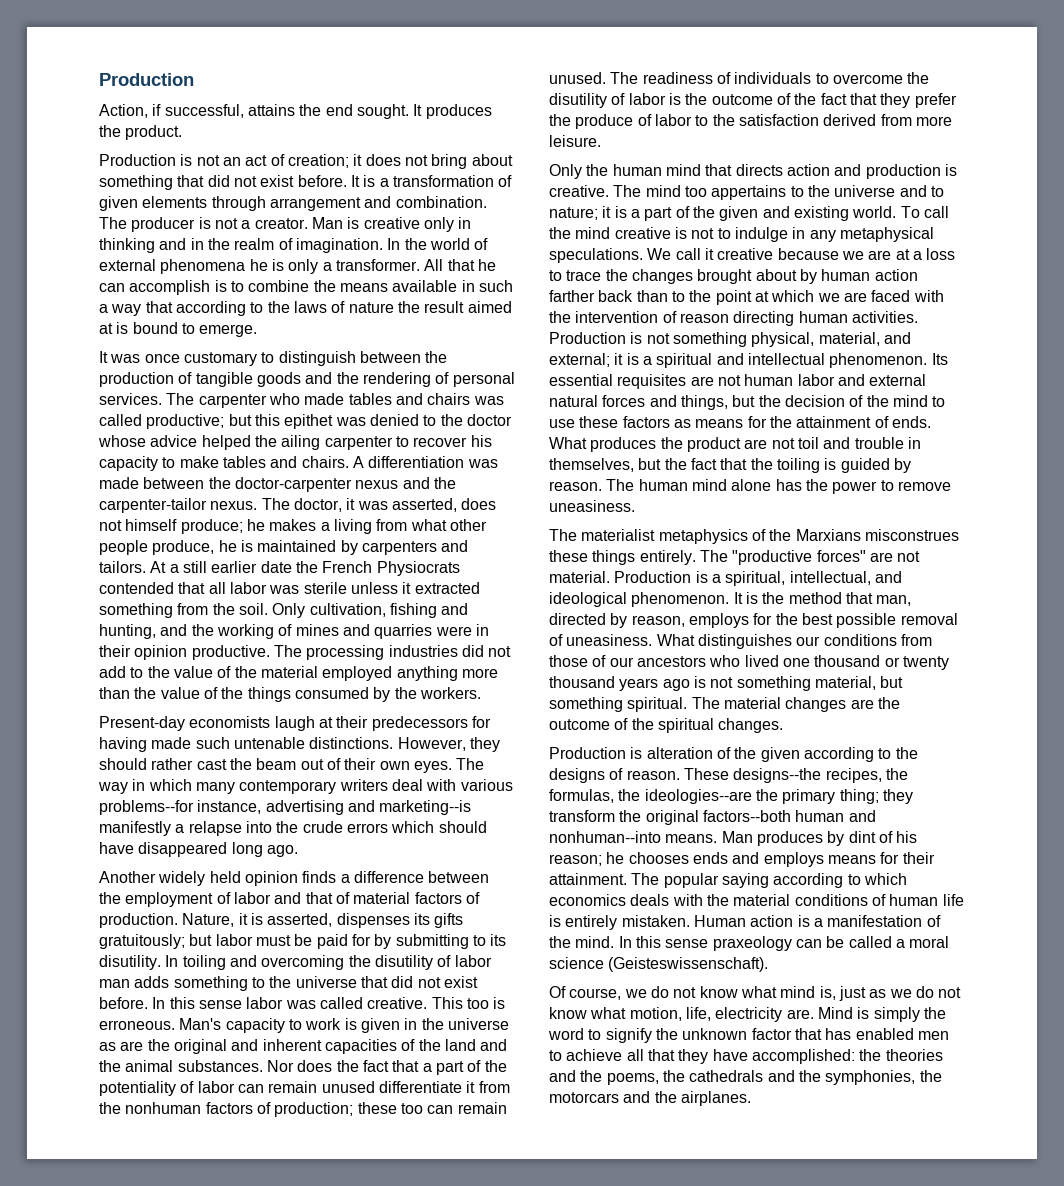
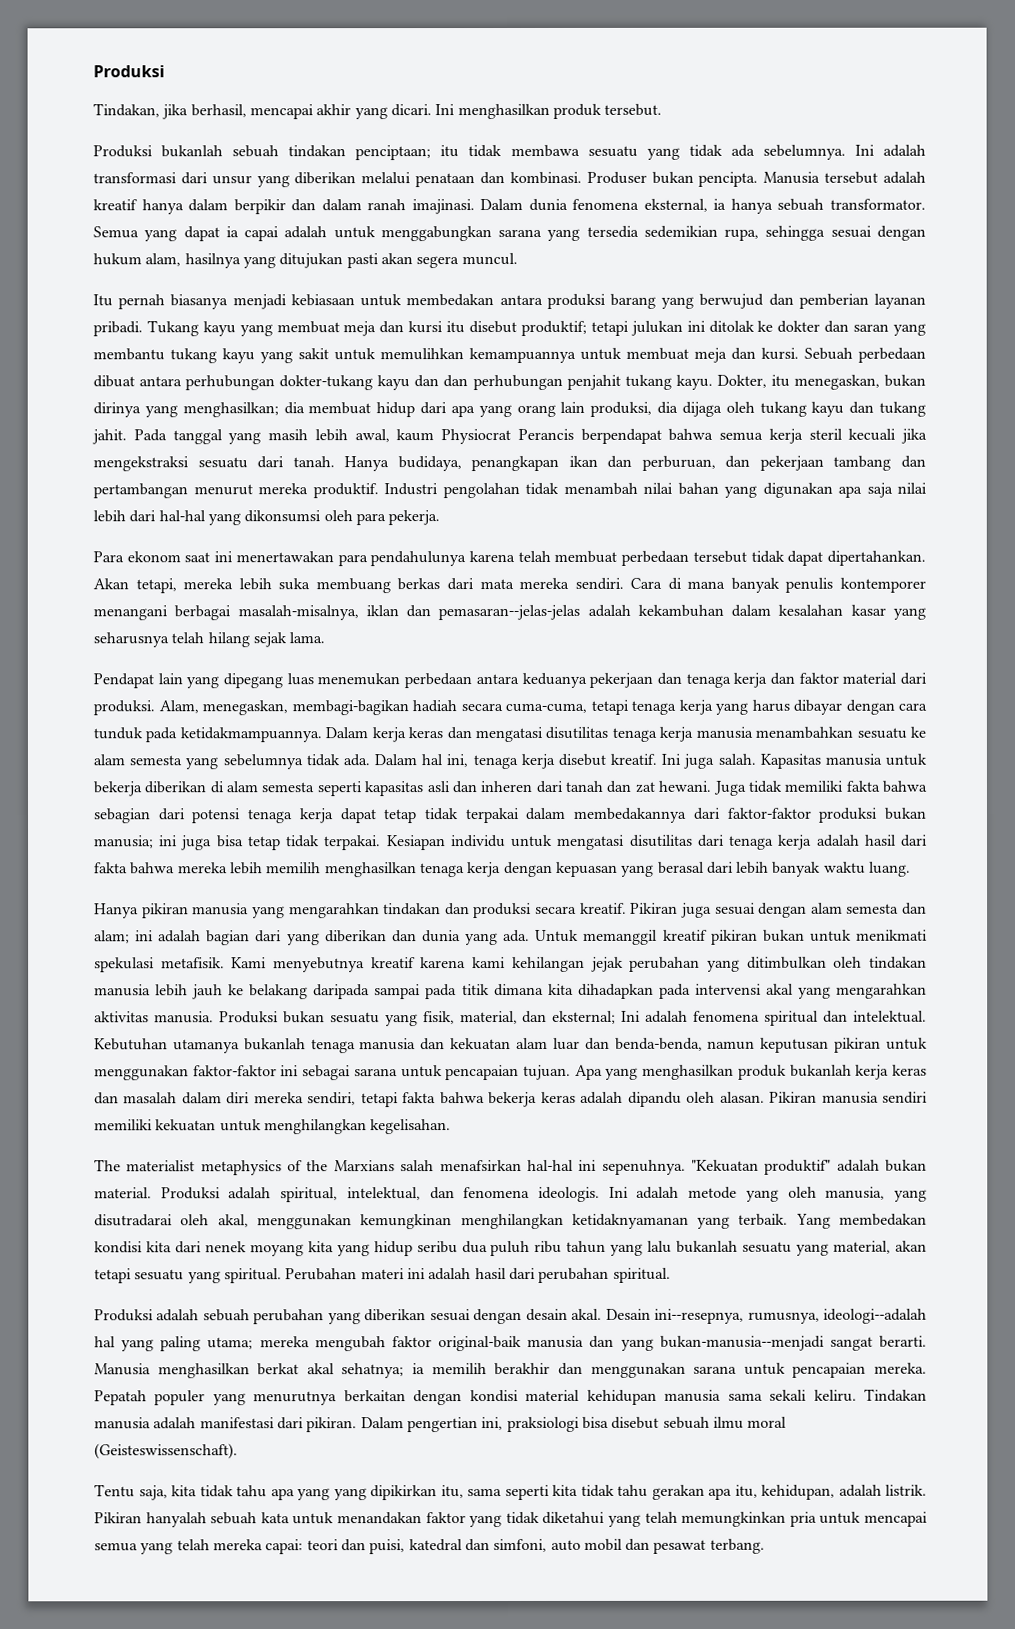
[99,73,194,86] [99,104,492,119] [99,125,183,140] [99,154,513,169] [99,175,513,190] [99,196,487,211] [99,217,472,232] [99,238,489,253] [99,259,496,274] [99,280,513,295] [99,301,512,316] [99,322,258,337] [99,351,448,366] [99,372,515,387] [99,393,504,408] [99,414,512,429] [98,435,492,450] [99,456,498,471] [99,477,456,492] [99,498,497,513] [99,519,487,534] [99,540,469,555] [99,561,460,576] [99,582,480,594] [99,603,469,618] [99,624,489,639] [99,645,512,660] [99,666,498,681] [99,687,481,702] [99,716,491,731] [99,737,500,752] [99,758,485,773] [98,779,513,794] [99,800,472,815] [99,821,487,836] [99,842,298,857] [99,871,490,886] [99,892,480,907] [99,913,464,928] [99,934,507,949] [99,955,492,970] [99,976,478,991] [99,997,506,1009] [99,1018,509,1033] [99,1039,508,1054] [99,1060,507,1075] [99,1081,510,1096] [99,1102,507,1117] [549,72,930,84] [549,93,957,108] [549,114,952,129] [549,135,601,147] [549,164,957,179] [549,185,944,200] [549,206,949,221] [549,227,934,242] [549,248,956,263] [549,269,918,284] [549,290,944,305] [549,311,918,326] [549,332,911,347] [549,353,948,368] [549,374,927,389] [549,395,946,410] [549,416,931,428] [549,437,921,452] [549,458,911,473] [549,479,951,494] [549,500,635,512] Production // Action, if successful, attains the end sought. It produces the product. // Production is not an act of creation; it does not bring about something that did not exist before. It is a transformation of given elements through arrangement and combination. The producer is not a creator. Man is creative only in thinking and in the realm of imagination. In the world of external phenomena he is only a transformer. All that he can accomplish is to combine the means available in such a way that according to the laws of nature the result aimed at is bound to emerge. // It was once customary to distinguish between the production of tangible goods and the rendering of personal services. The carpenter who made tables and chairs was called productive; but this epithet was denied to the doctor whose advice helped the ailing carpenter to recover his capacity to make tables and chairs. A differentiation was made between the doctor-carpenter nexus and the carpenter-tailor nexus. The doctor, it was asserted, does not himself produce; he makes a living from what other people produce, he is maintained by carpenters and tailors. At a still earlier date the French Physiocrats contended that all labor was sterile unless it extracted something from the soil. Only cultivation, fishing and hunting, and the working of mines and quarries were in their opinion productive. The processing industries did not add to the value of the material employed anything more than the value of the things consumed by the workers. // Present-day economists laugh at their predecessors for having made such untenable distinctions. However, they should rather cast the beam out of their own eyes. The way in which many contemporary writers deal with various problems--for instance, advertising and marketing--is manifestly a relapse into the crude errors which should have disappeared long ago. // Another widely held opinion finds a difference between the employment of labor and that of material factors of production. Nature, it is asserted, dispenses its gifts gratuitously; but labor must be paid for by submitting to its disutility. In toiling and overcoming the disutility of labor man adds something to the universe that did not exist before. In this sense labor was called creative. This too is erroneous. Man's capacity to work is given in the universe as are the original and inherent capacities of the land and the animal substances. Nor does the fact that a part of the potentiality of labor can remain unused differentiate it from the nonhuman factors of production; these too can remain unused. The readiness of individuals to overcome the disutility of labor is the outcome of the fact that they prefer the produce of labor to the satisfaction derived from more leisure. // Only the human mind that directs action and production is creative. The mind too appertains to the universe and to nature; it is a part of the given and existing world. To call the mind creative is not to indulge in any metaphysical speculations. We call it creative because we are at a loss to trace the changes brought about by human action farther back than to the point at which we are faced with the intervention of reason directing human activities. Production is not something physical, material, and external; it is a spiritual and intellectual phenomenon. Its essential requisites are not human labor and external natural forces and things, but the decision of the mind to use these factors as means for the attainment of ends. What produces the product are not toil and trouble in themselves, but the fact that the toiling is guided by reason. The human mind alone has the power to remove uneasiness. -> [93,65,165,78] [93,103,663,120] [93,144,926,161] [93,171,926,188] [93,198,926,215] [93,225,926,242] [93,252,518,269] [93,293,926,310] [93,320,927,337] [93,347,926,364] [93,374,926,391] [93,401,927,418] [92,428,927,445] [93,455,927,472] [93,482,927,499] [93,510,441,526] [93,550,926,567] [93,577,926,594] [93,604,926,621] [93,632,326,648] [93,672,927,689] [93,699,927,716] [93,726,927,743] [93,753,927,770] [93,780,927,797] [93,807,927,824] [94,834,929,851] [94,861,912,878] [94,902,927,919] [94,929,929,946] [94,956,928,973] [94,983,927,1000] [94,1010,928,1027] [94,1037,928,1054] [94,1064,927,1081] [94,1091,928,1108] [94,1119,452,1135] Produksi // Tindakan, jika berhasil, mencapai akhir yang dicari. Ini menghasilkan produk tersebut. // Produksi bukanlah sebuah tindakan penciptaan; itu tidak membawa sesuatu yang tidak ada sebelumnya. Ini adalah transformasi dari unsur yang diberikan melalui penataan dan kombinasi. Produser bukan pencipta. Manusia tersebut adalah kreatif hanya dalam berpikir dan dalam ranah imajinasi. Dalam dunia fenomena eksternal, ia hanya sebuah transformator. Semua yang dapat ia capai adalah untuk menggabungkan sarana yang tersedia sedemikian rupa, sehingga sesuai dengan hukum alam, hasilnya yang ditujukan pasti akan segera muncul. // Itu pernah biasanya menjadi kebiasaan untuk membedakan antara produksi barang yang berwujud dan pemberian layanan pribadi. Tukang kayu yang membuat meja dan kursi itu disebut produktif; tetapi julukan ini ditolak ke dokter dan saran yang membantu tukang kayu yang sakit untuk memulihkan kemampuannya untuk membuat meja dan kursi. Sebuah perbedaan dibuat antara perhubungan dokter-tukang kayu dan dan perhubungan penjahit tukang kayu. Dokter, itu menegaskan, bukan dirinya yang menghasilkan; dia membuat hidup dari apa yang orang lain produksi, dia dijaga oleh tukang kayu dan tukang jahit. Pada tanggal yang masih lebih awal, kaum Physiocrat Perancis berpendapat bahwa semua kerja steril kecuali jika mengekstraksi sesuatu dari tanah. Hanya budidaya, penangkapan ikan dan perburuan, dan pekerjaan tambang dan pertambangan menurut mereka produktif. Industri pengolahan tidak menambah nilai bahan yang digunakan apa saja nilai lebih dari hal-hal yang dikonsumsi oleh para pekerja. // Para ekonom saat ini menertawakan para pendahulunya karena telah membuat perbedaan tersebut tidak dapat dipertahankan. Akan tetapi, mereka lebih suka membuang berkas dari mata mereka sendiri. Cara di mana banyak penulis kontemporer menangani berbagai masalah-misalnya, iklan dan pemasaran--jelas-jelas adalah kekambuhan dalam kesalahan kasar yang seharusnya telah hilang sejak lama. // Pendapat lain yang dipegang luas menemukan perbedaan antara keduanya pekerjaan dan tenaga kerja dan faktor material dari produksi. Alam, menegaskan, membagi-bagikan hadiah secara cuma-cuma, tetapi tenaga kerja yang harus dibayar dengan cara tunduk pada ketidakmampuannya. Dalam kerja keras dan mengatasi disutilitas tenaga kerja manusia menambahkan sesuatu ke alam semesta yang sebelumnya tidak ada. Dalam hal ini, tenaga kerja disebut kreatif. Ini juga salah. Kapasitas manusia untuk bekerja diberikan di alam semesta seperti kapasitas asli dan inheren dari tanah dan zat hewani. Juga tidak memiliki fakta bahwa sebagian dari potensi tenaga kerja dapat tetap tidak terpakai dalam membedakannya dari faktor-faktor produksi bukan manusia; ini juga bisa tetap tidak terpakai. Kesiapan individu untuk mengatasi disutilitas dari tenaga kerja adalah hasil dari fakta bahwa mereka lebih memilih menghasilkan tenaga kerja dengan kepuasan yang berasal dari lebih banyak waktu luang. // Hanya pikiran manusia yang mengarahkan tindakan dan produksi secara kreatif. Pikiran juga sesuai dengan alam semesta dan alam; ini adalah bagian dari yang diberikan dan dunia yang ada. Untuk memanggil kreatif pikiran bukan untuk menikmati spekulasi metafisik. Kami menyebutnya kreatif karena kami kehilangan jejak perubahan yang ditimbulkan oleh tindakan manusia lebih jauh ke belakang daripada sampai pada titik dimana kita dihadapkan pada intervensi akal yang mengarahkan aktivitas manusia. Produksi bukan sesuatu yang fisik, material, dan eksternal; Ini adalah fenomena spiritual dan intelektual. Kebutuhan utamanya bukanlah tenaga manusia dan kekuatan alam luar dan benda-benda, namun keputusan pikiran untuk menggunakan faktor-faktor ini sebagai sarana untuk pencapaian tujuan. Apa yang menghasilkan produk bukanlah kerja keras dan masalah dalam diri mereka sendiri, tetapi fakta bahwa bekerja keras adalah dipandu oleh alasan. Pikiran manusia sendiri memiliki kekuatan untuk menghilangkan kegelisahan.
[864,529,959,541] [549,550,921,565] [549,571,902,586] [549,592,912,607] [549,613,958,628] [549,634,932,649] [549,655,949,670] [549,676,904,691] [549,697,900,712] [549,718,784,733] [549,747,918,762] [549,768,908,783] [549,789,913,804] [549,810,876,825] [549,831,918,846] [549,852,935,867] [549,873,907,888] [549,894,964,906] [549,915,941,930] [549,936,950,951] [549,957,769,972] [549,986,962,1001] [549,1007,946,1022] [548,1028,949,1043] [549,1049,943,1064] [549,1070,942,1085] [549,1091,751,1106] misconstrues these things entirely. The "productive forces" are not material. Production is a spiritual, intellectual, and ideological phenomenon. It is the method that man, directed by reason, employs for the best possible removal of uneasiness. What distinguishes our conditions from those of our ancestors who lived one thousand or twenty thousand years ago is not something material, but something spiritual. The material changes are the outcome of the spiritual changes. // Production is alteration of the given according to the designs of reason. These designs--the recipes, the formulas, the ideologies--are the primary thing; they transform the original factors--both human and nonhuman--into means. Man produces by dint of his reason; he chooses ends and employs means for their attainment. The popular saying according to which economics deals with the material conditions of human life is entirely mistaken. Human action is a manifestation of the mind. In this sense praxeology can be called a moral science (Geisteswissenschaft). // Of course, we do not know what mind is, just as we do not know what motion, life, electricity are. Mind is simply the word to signify the unknown factor that has enabled men to achieve all that they have accomplished: the theories and the poems, the cathedrals and the symphonies, the motorcars and the airplanes. -> [400,1159,928,1175] [94,1186,927,1203] [94,1213,927,1230] [94,1240,927,1257] [94,1267,671,1284] [94,1308,927,1325] [94,1335,928,1352] [94,1362,928,1379] [94,1388,927,1406] [94,1416,788,1433] [94,1443,238,1460] [94,1484,927,1501] [94,1511,929,1528] [94,1538,765,1555] salah menafsirkan hal-hal ini sepenuhnya. "Kekuatan produktif" adalah bukan material. Produksi adalah spiritual, intelektual, dan fenomena ideologis. Ini adalah metode yang oleh manusia, yang disutradarai oleh akal, menggunakan kemungkinan menghilangkan ketidaknyamanan yang terbaik. Yang membedakan kondisi kita dari nenek moyang kita yang hidup seribu dua puluh ribu tahun yang lalu bukanlah sesuatu yang material, akan tetapi sesuatu yang spiritual. Perubahan materi ini adalah hasil dari perubahan spiritual. // Produksi adalah sebuah perubahan yang diberikan sesuai dengan desain akal. Desain ini--resepnya, rumusnya, ideologi--adalah hal yang paling utama; mereka mengubah faktor original-baik manusia dan yang bukan-manusia--menjadi sangat berarti. Manusia menghasilkan berkat akal sehatnya; ia memilih berakhir dan menggunakan sarana untuk pencapaian mereka. Pepatah populer yang menurutnya berkaitan dengan kondisi material kehidupan manusia sama sekali keliru. Tindakan manusia adalah manifestasi dari pikiran. Dalam pengertian ini, praksiologi bisa disebut sebuah ilmu moral (Geisteswissenschaft). // Tentu saja, kita tidak tahu apa yang yang dipikirkan itu, sama seperti kita tidak tahu gerakan apa itu, kehidupan, adalah listrik. Pikiran hanyalah sebuah kata untuk menandakan faktor yang tidak diketahui yang telah memungkinkan pria untuk mencapai semua yang telah mereka capai: teori dan puisi, katedral dan simfoni, auto mobil dan pesawat terbang.

